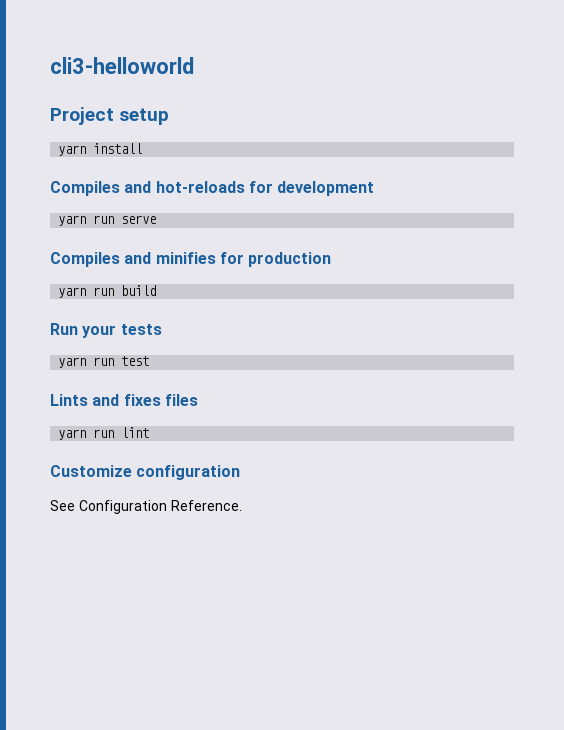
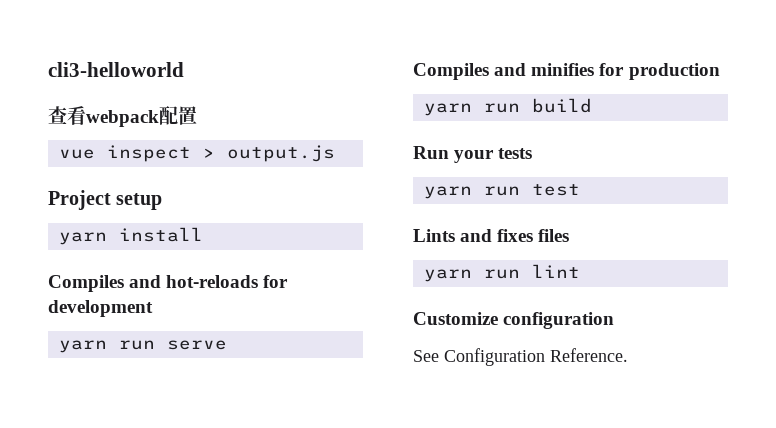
(194, 65) none -> [48,106,197,127] [58,145,335,162] // 查看webpack配置 // vue inspect > output.js

